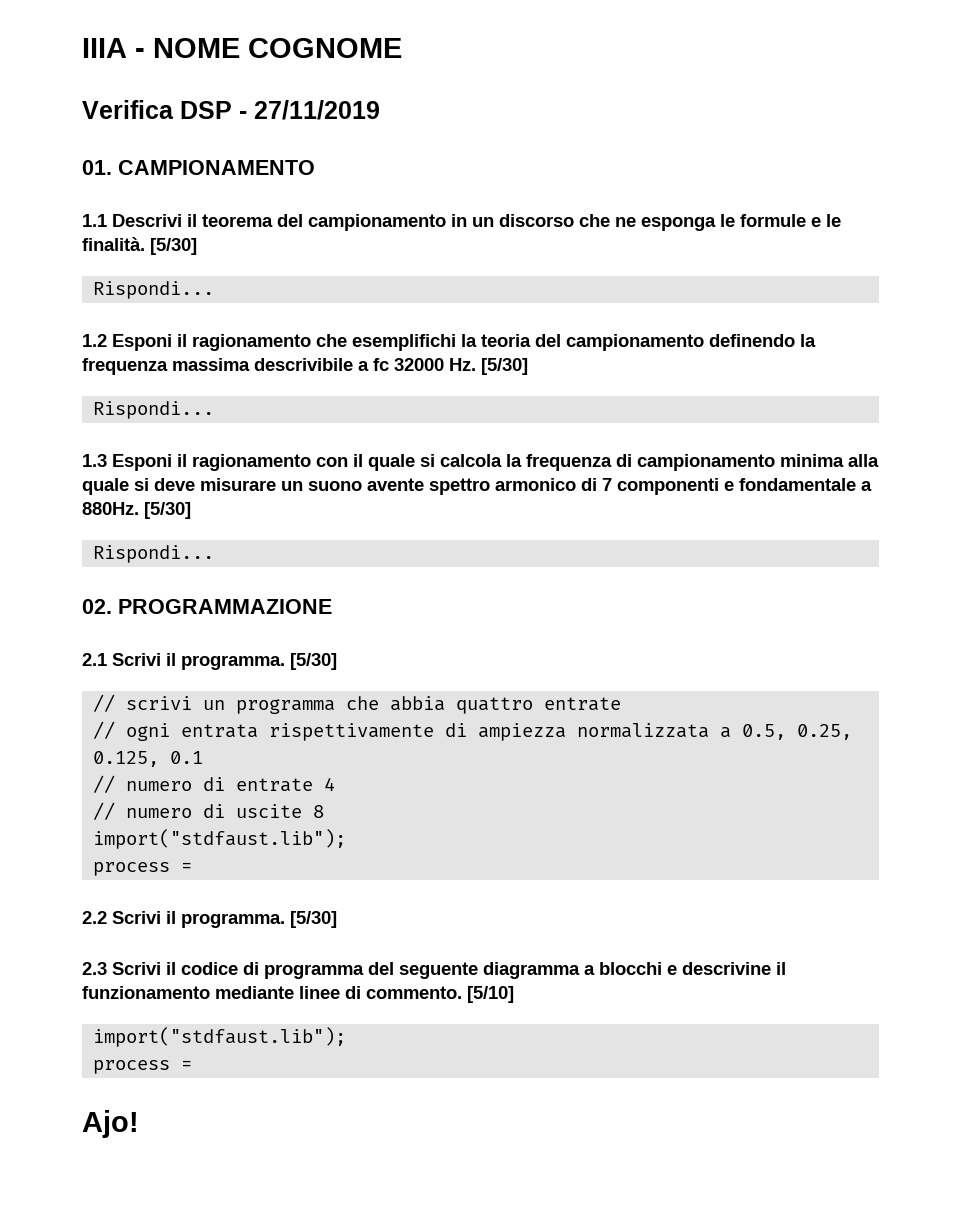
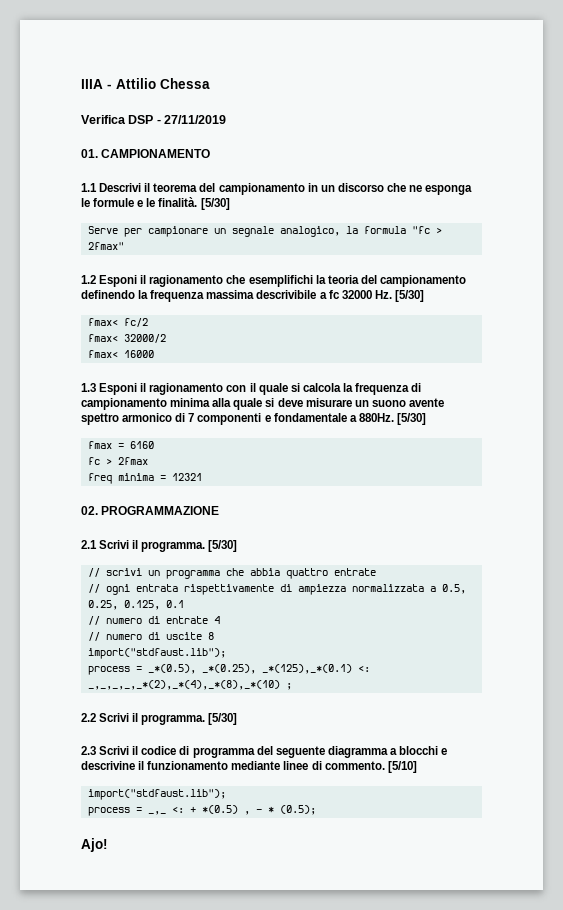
[153,38,402,58] NOME COGNOME -> [116,78,210,89] Attilio Chessa
[93,281,215,299] Rispondi... -> [87,226,442,237] [87,242,124,250] Serve per campionare un segnale analogico, la formula "fc > 2fmax"
[93,401,215,419] Rispondi... -> [87,318,148,327] [87,334,166,343] [87,350,154,358] fmax< fc/2 // fmax< 32000/2 // fmax< 16000
[93,545,215,563] Rispondi... -> [87,441,154,449] [87,457,148,465] [87,473,202,484] fmax = 6160 // fc > 2fmax // freq minima = 12321
(193, 867) none -> [147,664,370,674] [87,680,292,690] _*(0.5), _*(0.25), _*(125),_*(0.1) <: _,_,_,_,_*(2),_*(4),_*(8),_*(10) ;
(193, 1065) none -> [147,805,316,815] _,_ <: + *(0.5) , - * (0.5);

